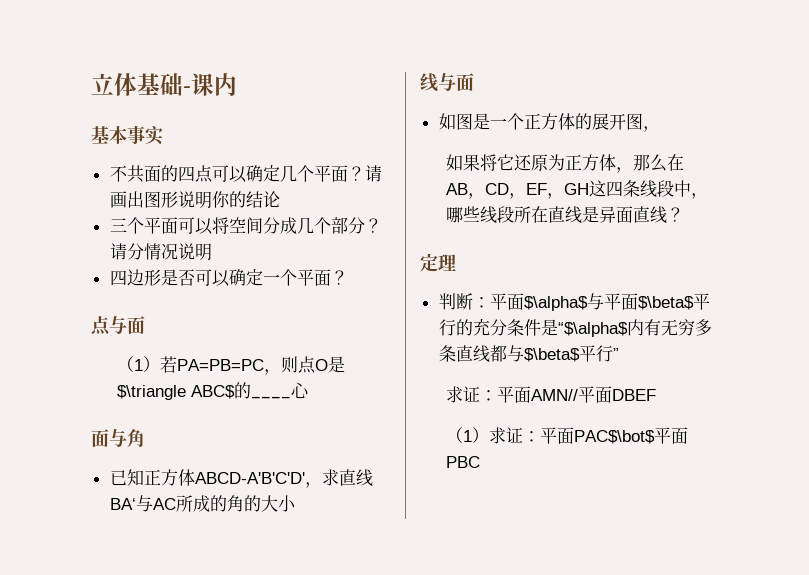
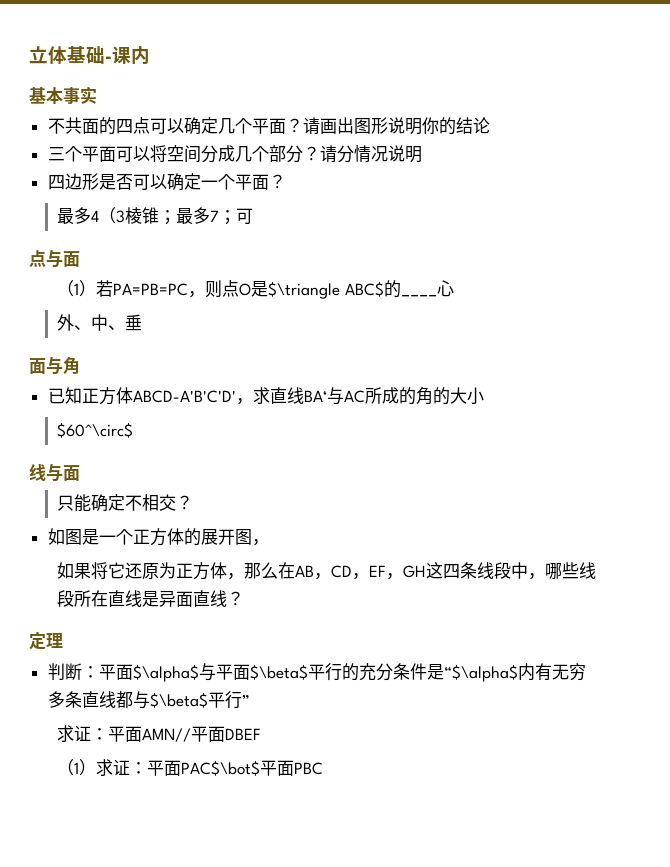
(348, 277) none -> [57,207,254,225] // 最多4（3棱锥；最多7；可
(309, 390) none -> [57,314,143,331] // 外、中、垂
(296, 503) none -> [57,422,134,438] // $60^\circ$
(474, 82) none -> [57,494,194,512] // 只能确定不相交？

